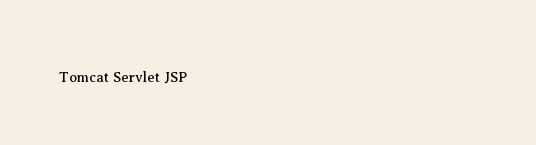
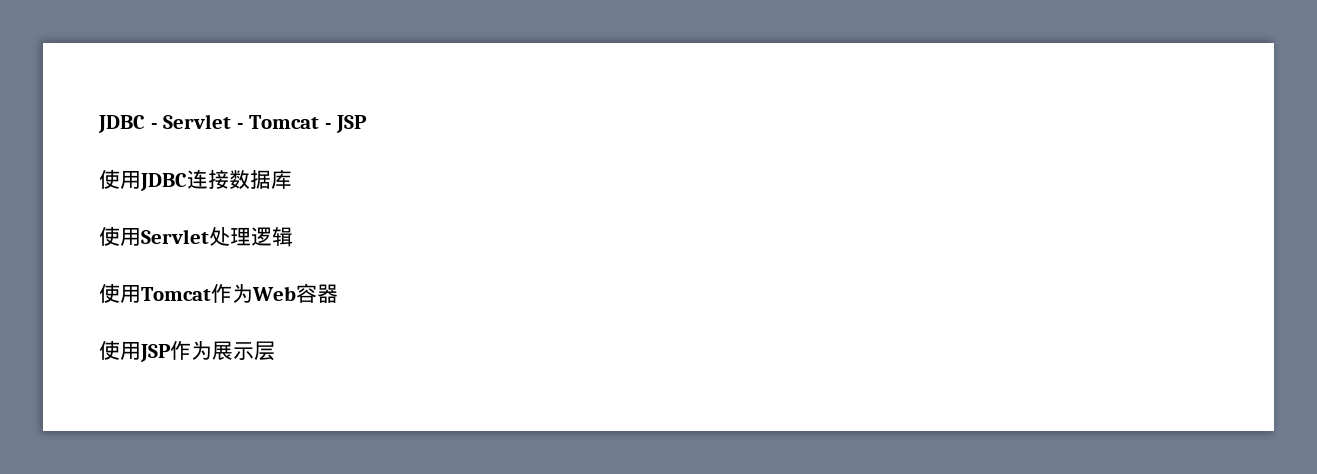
[59,71,187,84] Tomcat Servlet JSP -> [98,114,368,133] [99,169,292,191] [99,226,293,247] [99,283,338,303] [99,340,275,362] JDBC - Servlet - Tomcat - JSP // 使用JDBC连接数据库 // 使用Servlet处理逻辑 // 使用Tomcat作为Web容器 // 使用JSP作为展示层

